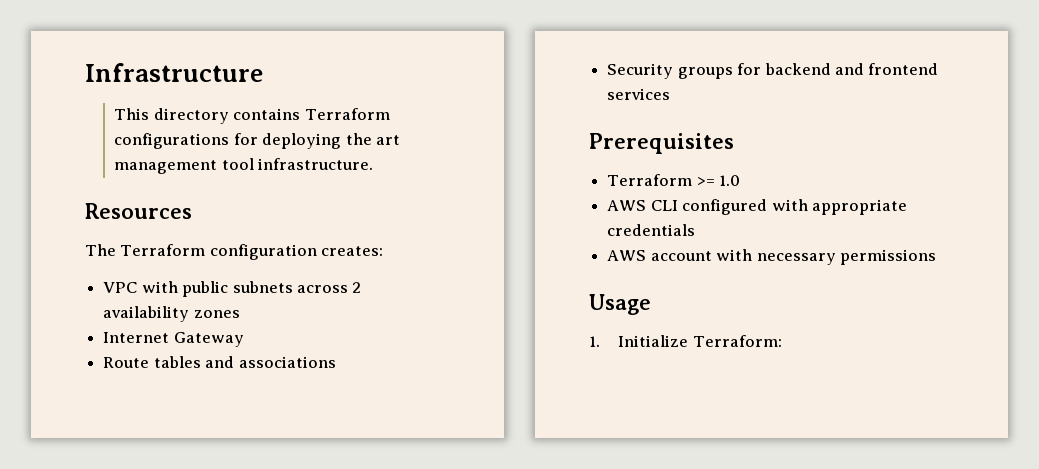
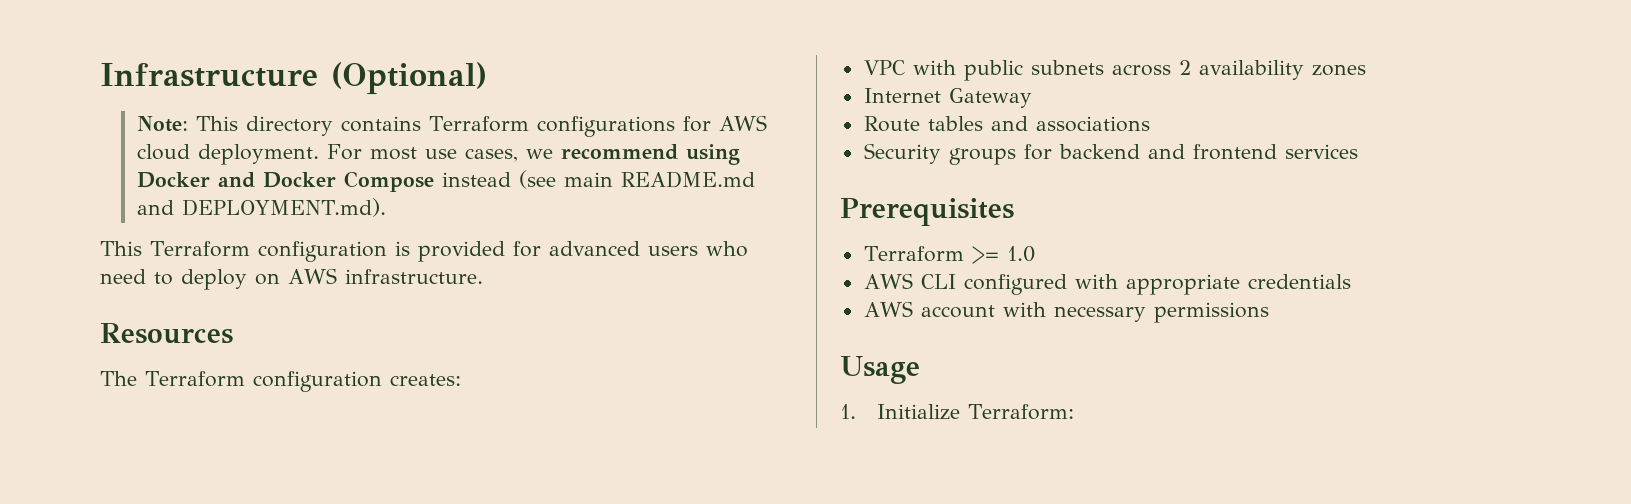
(263, 72) // -> [331,62,487,95] [136,116,188,132] (Optional) // Note:
[262,133,401,149] [114,158,254,174] deploying the art management tool -> [718,115,768,131] [136,144,740,165] [136,170,755,192] [136,198,387,217] [100,241,748,262] [100,268,337,290] AWS cloud deployment. For most use cases, we recommend using Docker and Docker Compose instead (see main README.md and DEPLOYMENT.md). // This Terraform configuration is provided for advanced users who need to deploy on AWS

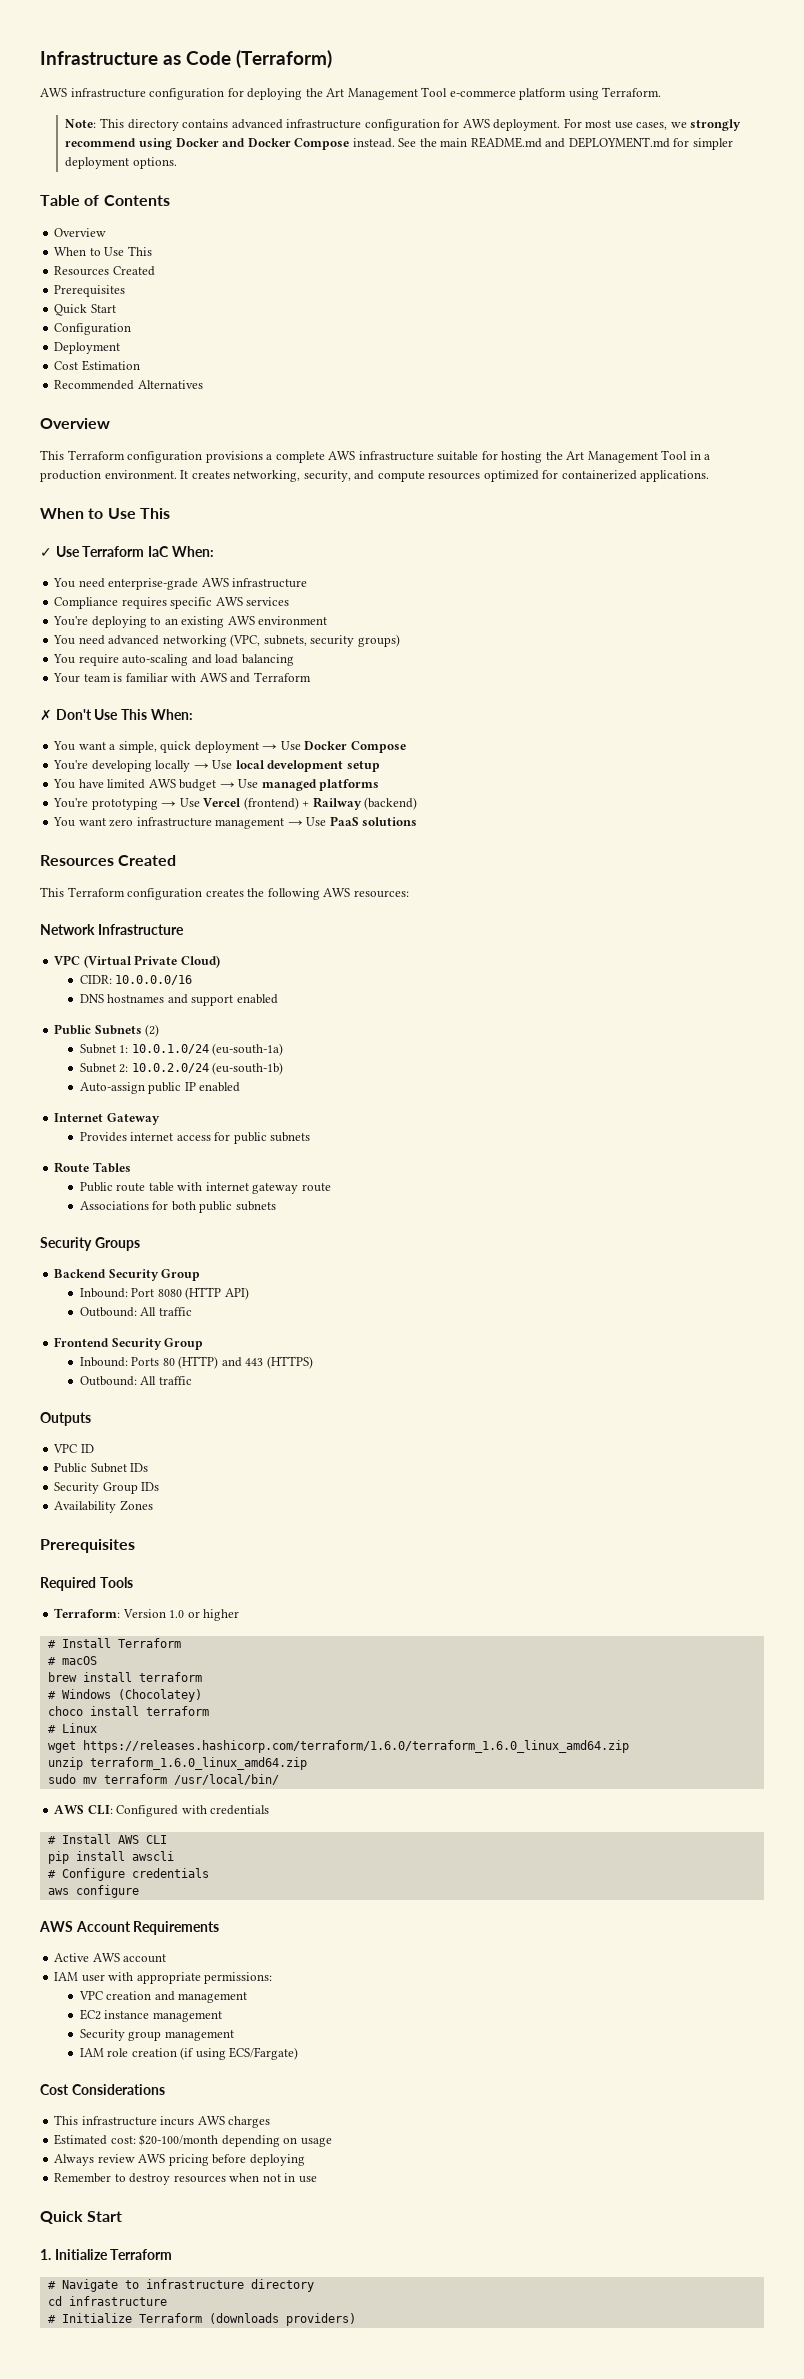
[100,62,487,95] Infrastructure (Optional) -> [40,50,332,68] [40,87,662,100] Infrastructure as Code (Terraform) // AWS infrastructure configuration for deploying the Art Management Tool e-commerce platform using Terraform.
[428,116,675,137] Terraform configurations -> [231,119,440,131] advanced infrastructure configuration
[136,144,190,160] cloud -> (490, 123) none
(553, 154) none -> [690,119,742,131] strongly
[441,170,755,189] [136,198,387,217] [100,241,748,262] [100,268,483,290] [100,323,233,344] [100,371,461,392] [863,60,1366,81] [863,88,1032,108] [863,116,1150,132] [863,143,1358,165] [840,198,1014,226] [863,246,1035,264] [863,273,1351,295] [863,301,1269,323] [840,356,920,384] [840,404,1074,420] instead (see main README.md and DEPLOYMENT.md). // This Terraform configuration is provided for advanced users who need to deploy on AWS infrastructure. // Resources // The Terraform configuration creates: // VPC with public subnets across 2 availability zones // Internet Gateway // Route tables and associations // Security groups for backend and frontend services // Prerequisites // Terraform >= 1.0 // AWS CLI configured with appropriate credentials // AWS account with necessary permissions // Usage // 1. Initialize Terraform: -> [352,137,733,150] [65,157,177,169] [40,195,170,206] [54,228,107,237] [54,246,152,256] [54,266,155,276] [54,285,126,297] [54,304,116,316] [54,323,132,335] [54,342,121,354] [54,360,140,371] [54,380,203,390] [40,418,110,429] [40,450,711,463] [40,470,710,482] [40,508,170,519] [40,546,214,557] [53,578,308,590] [54,597,290,609] [53,616,328,628] [53,634,400,647] [53,654,294,666] [53,672,311,683] [40,709,193,721] [53,741,406,753] [53,760,380,772] [53,779,380,791] [53,797,418,810] [53,816,418,829] [40,855,177,866] [40,887,409,900] [40,924,184,935] [54,955,220,968] [79,975,193,985] [79,994,278,1006] [54,1024,160,1037] [79,1043,284,1056] [79,1062,284,1075] [79,1082,241,1094] [54,1113,160,1125] [79,1132,311,1144] [54,1162,131,1173] [79,1182,331,1194] [79,1201,276,1213] [40,1237,140,1251] [54,1269,201,1281] [79,1287,249,1300] [79,1307,192,1317] [54,1337,204,1350] [79,1356,313,1369] [79,1376,192,1386] [40,1412,91,1426] [53,1444,94,1453] [54,1463,149,1473] [54,1482,160,1494] [54,1500,153,1513] [40,1539,135,1553] [40,1577,133,1591] [54,1608,240,1621] [47,1638,181,1648] [47,1656,97,1665] [47,1672,202,1682] [47,1689,202,1702] [47,1706,209,1716] [47,1723,97,1733] [47,1740,629,1753] [47,1757,307,1770] [47,1774,279,1785] [54,1805,270,1817] [47,1834,167,1844] [47,1851,174,1864] [47,1868,209,1881] [47,1885,139,1898] [39,1921,220,1935] [54,1953,167,1963] [54,1972,273,1984] [78,1991,248,2003] [79,2009,222,2022] [79,2029,234,2041] [79,2047,299,2060] [40,2084,165,2095] [54,2115,271,2128] [54,2134,332,2147] [54,2154,305,2166] [54,2173,317,2185] [40,2211,123,2224] [40,2249,173,2260] [47,2279,314,2292] [47,2296,167,2306] [47,2313,356,2326] instead. See the main README.md and DEPLOYMENT.md for simpler deployment options. // Table of Contents // Overview // When to Use This // Resources Created // Prerequisites // Quick Start // Configuration // Deployment // Cost Estimation // Recommended Alternatives // Overview // This Terraform configuration provisions a complete AWS infrastructure suitable for hosting the Art Management Tool in a production environment. It creates networking, security, and compute resources optimized for containerized applications. // When to Use This // ✓ Use Terraform IaC When: // You need enterprise-grade AWS infrastructure // Compliance requires specific AWS services // You're deploying to an existing AWS environment // You need advanced networking (VPC, subnets, security groups) // You require auto-scaling and load balancing // Your team is familiar with AWS and Terraform // ✗ Don't Use This When: // You want a simple, quick deployment → Use Docker Compose // You're developing locally → Use local development setup // You have limited AWS budget → Use managed platforms // You're prototyping → Use Vercel (frontend) + Railway (backend) // You want zero infrastructure management → Use PaaS solutions // Resources Created // This Terraform configuration creates the following AWS resources: // Network Infrastructure // VPC (Virtual Private Cloud) // CIDR: 10.0.0.0/16 // DNS hostnames and support enabled // Public Subnets (2) // Subnet 1: 10.0.1.0/24 (eu-south-1a) // Subnet 2: 10.0.2.0/24 (eu-south-1b) // Auto-assign public IP enabled // Internet Gateway // Provides internet access for public subnets // Route Tables // Public route table with internet gateway route // Associations for both public subnets // Security Groups // Backend Security Group // Inbound: Port 8080 (HTTP API) // Outbound: All traffic // Frontend Security Group // Inbound: Ports 80 (HTTP) and 443 (HTTPS) // Outbound: All traffic // Outputs // VPC ID // Public Subnet IDs // Security Group IDs // Availability Zones // Prerequisites // Required Tools // Terraform: Version 1.0 or higher // # Install Terraform // # macOS // brew install terraform // # Windows (Chocolatey) // choco install terraform // # Linux // wget https://releases.hashicorp.com/terraform/1.6.0/terraform_1.6.0_linux_amd64.zip // unzip terraform_1.6.0_linux_amd64.zip // sudo mv terraform /usr/local/bin/ // AWS CLI: Configured with credentials // # Install AWS CLI // pip install awscli // # Configure credentials // aws configure // AWS Account Requirements // Active AWS account // IAM user with appropriate permissions: // VPC creation and management // EC2 instance management // Security group management // IAM role creation (if using ECS/Fargate) // Cost Considerations // This infrastructure incurs AWS charges // Estimated cost: $20-100/month depending on usage // Always review AWS pricing before deploying // Remember to destroy resources when not in use // Quick Start // 1. Initialize Terraform // # Navigate to infrastructure directory // cd infrastructure // # Initialize Terraform (downloads providers)

